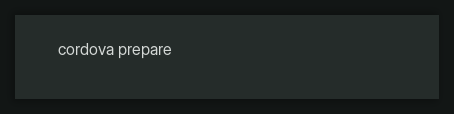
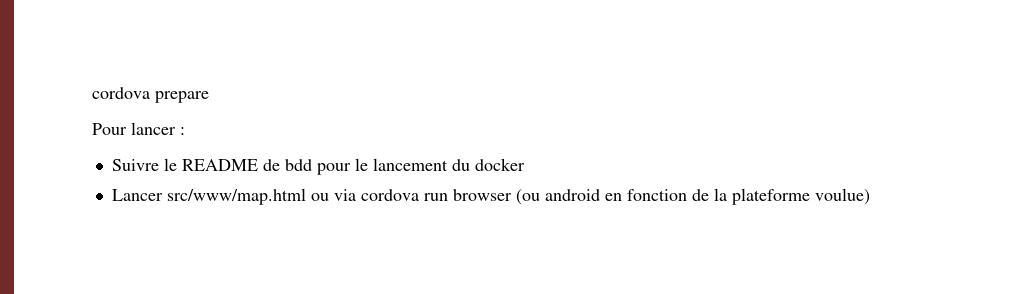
(173, 52) none -> [92,122,185,135] [111,158,525,175] [111,188,870,205] // Pour lancer : // Suivre le README de bdd pour le lancement du docker // Lancer src/www/map.html ou via cordova run browser (ou android en fonction de la plateforme voulue)

